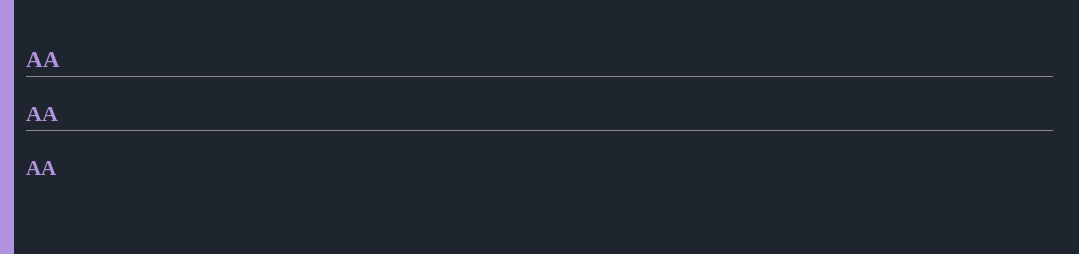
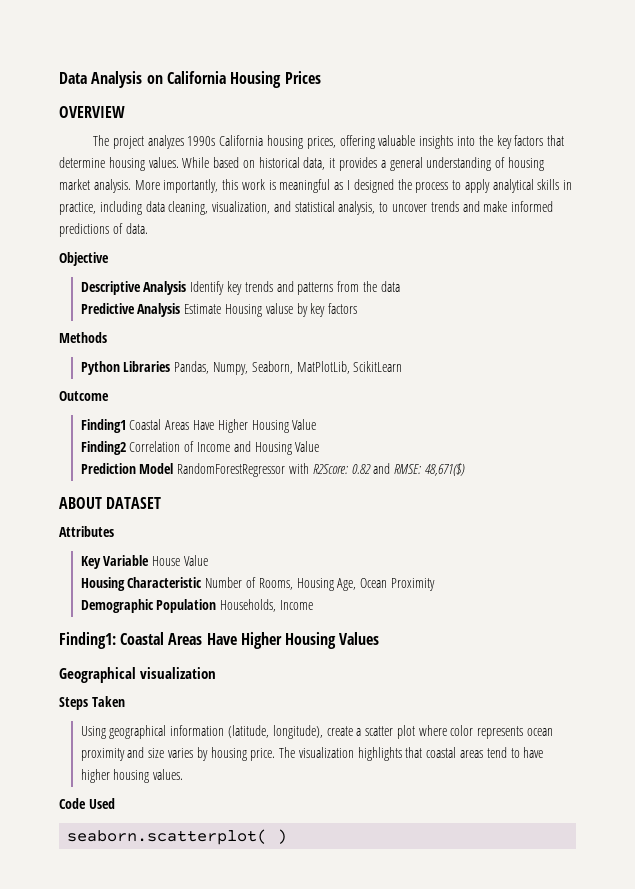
[26,52,60,67] [26,107,58,121] [26,161,57,175] AA // AA // AA -> [59,71,321,88] [59,106,125,118] [93,135,565,149] [59,157,544,171] [59,179,573,193] [59,201,554,215] [59,223,148,237] [59,252,109,266] [80,281,400,295] [80,303,358,317] [59,332,107,343] [80,361,403,375] [59,391,109,401] [80,419,317,433] [80,441,320,455] [80,463,465,477] [59,497,162,509] [59,526,114,537] [80,555,208,569] [80,577,435,591] [80,599,313,613] [59,632,380,649] [59,667,216,683] [59,696,125,710] [80,725,553,739] [80,747,544,761] [80,769,184,783] [59,798,115,809] [67,829,288,845] Data Analysis on California Housing Prices // OVERVIEW // The project analyzes 1990s California housing prices, offering valuable insights into the key factors that determine housing values. While based on historical data, it provides a general understanding of housing market analysis. More importantly, this work is meaningful as I designed the process to apply analytical skills in practice, including data cleaning, visualization, and statistical analysis, to uncover trends and make informed predictions of data. // Objective // Descriptive Analysis Identify key trends and patterns from the data // Predictive Analysis Estimate Housing valuse by key factors // Methods // Python Libraries Pandas, Numpy, Seaborn, MatPlotLib, ScikitLearn // Outcome // Finding1 Coastal Areas Have Higher Housing Value // Finding2 Correlation of Income and Housing Value // Prediction Model RandomForestRegressor with R2Score: 0.82 and RMSE: 48,671($) // ABOUT DATASET // Attributes // Key Variable House Value // Housing Characteristic Number of Rooms, Housing Age, Ocean Proximity // Demographic Population Households, Income // Finding1: Coastal Areas Have Higher Housing Values // Geographical visualization // Steps Taken // Using geographical information (latitude, longitude), create a scatter plot where color represents ocean proximity and size varies by housing price. The visualization highlights that coastal areas tend to have higher housing values. // Code Used // seaborn.scatterplot( )

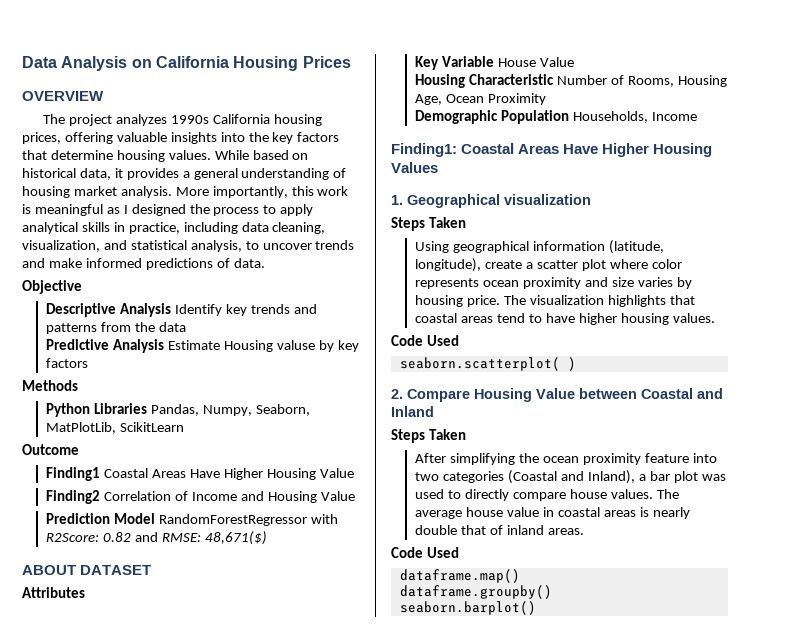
(380, 638) none -> [391,195,403,205] 1.
(288, 836) none -> [391,388,723,402] [391,406,434,417] [391,429,466,443] [415,453,717,465] [415,470,726,484] [415,489,679,501] [415,507,690,519] [415,525,584,535] [391,547,459,558] [399,569,520,583] [399,585,552,599] [399,601,536,615] // 2. Compare Housing Value between Coastal and Inland // Steps Taken // After simplifying the ocean proximity feature into two categories (Coastal and Inland), a bar plot was used to directly compare house values. The average house value in coastal areas is nearly double that of inland areas. // Code Used // dataframe.map() // dataframe.groupby() // seaborn.barplot()

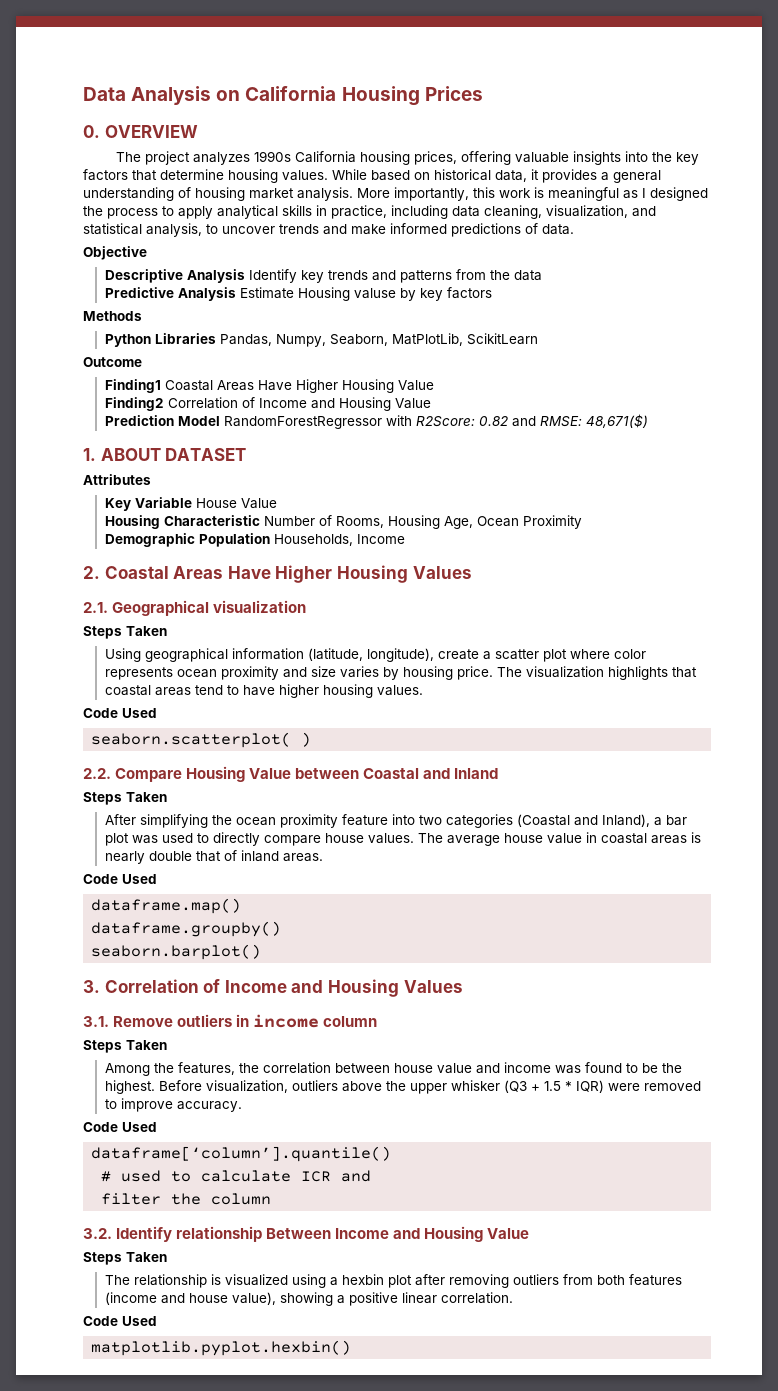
(351, 62) none -> [83,125,100,138] 0.
(267, 538) none -> [83,448,96,461] 1.
[391,143,457,157] Finding1: -> [83,566,100,579] 2.
[391,195,403,205] 1. -> [83,602,108,613] 2.1.
[391,389,403,399] 2. -> [83,768,111,779] 2.2.
(536, 608) none -> [83,979,463,997] [83,1014,378,1028] [83,1040,167,1053] [104,1062,682,1076] [104,1080,701,1094] [104,1098,242,1112] [83,1122,157,1132] [91,1146,392,1162] [101,1170,372,1182] [101,1193,272,1205] [83,1226,530,1242] [83,1252,167,1265] [104,1274,682,1288] [104,1292,513,1306] [83,1316,157,1326] [91,1340,352,1356] // 3. Correlation of Income and Housing Values // 3.1. Remove outliers in income column // Steps Taken // Among the features, the correlation between house value and income was found to be the highest. Before visualization, outliers above the upper whisker (Q3 + 1.5 * IQR) were removed to improve accuracy. // Code Used // dataframe[‘column’].quantile() // # used to calculate ICR and // filter the column // 3.2. Identify relationship Between Income and Housing Value // Steps Taken // The relationship is visualized using a hexbin plot after removing outliers from both features (income and house value), showing a positive linear correlation. // Code Used // matplotlib.pyplot.hexbin()

